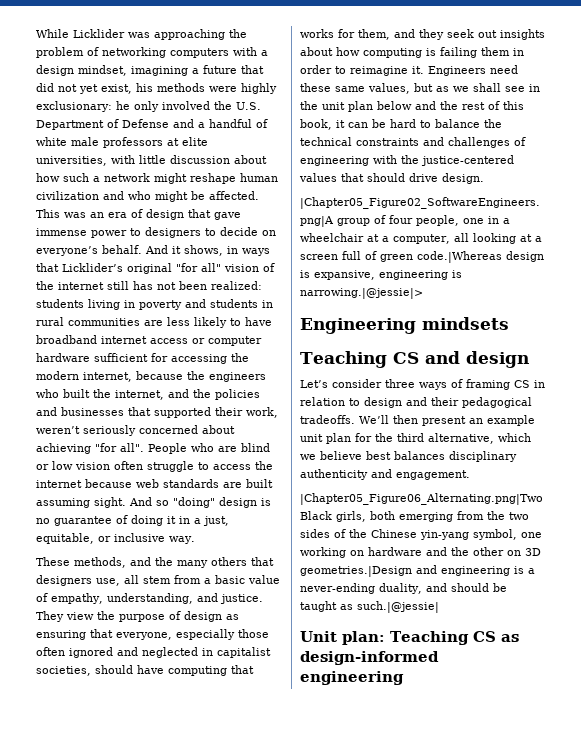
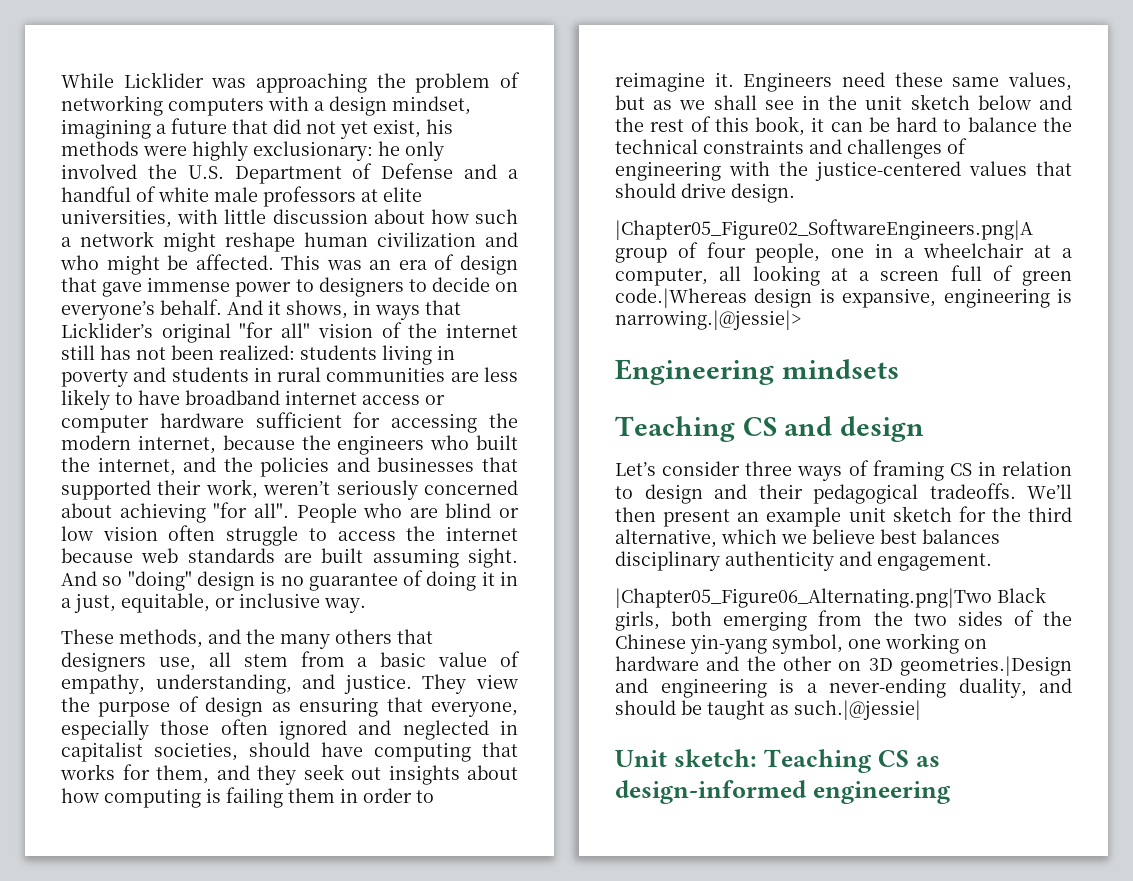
[348,101,373,112] plan -> [910,94,970,110] sketch
[326,433,351,444] plan -> [892,506,952,522] sketch
[342,631,385,645] plan: -> [673,749,757,767] sketch:

